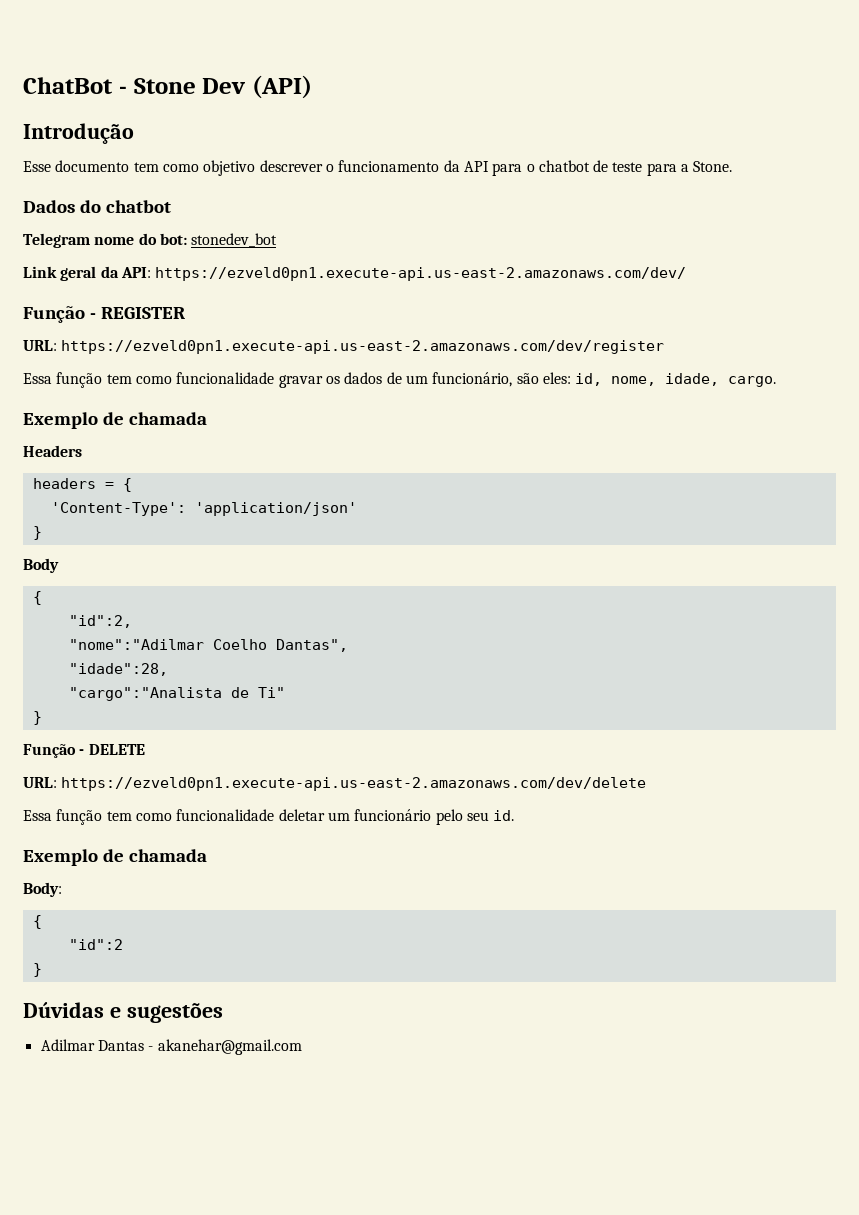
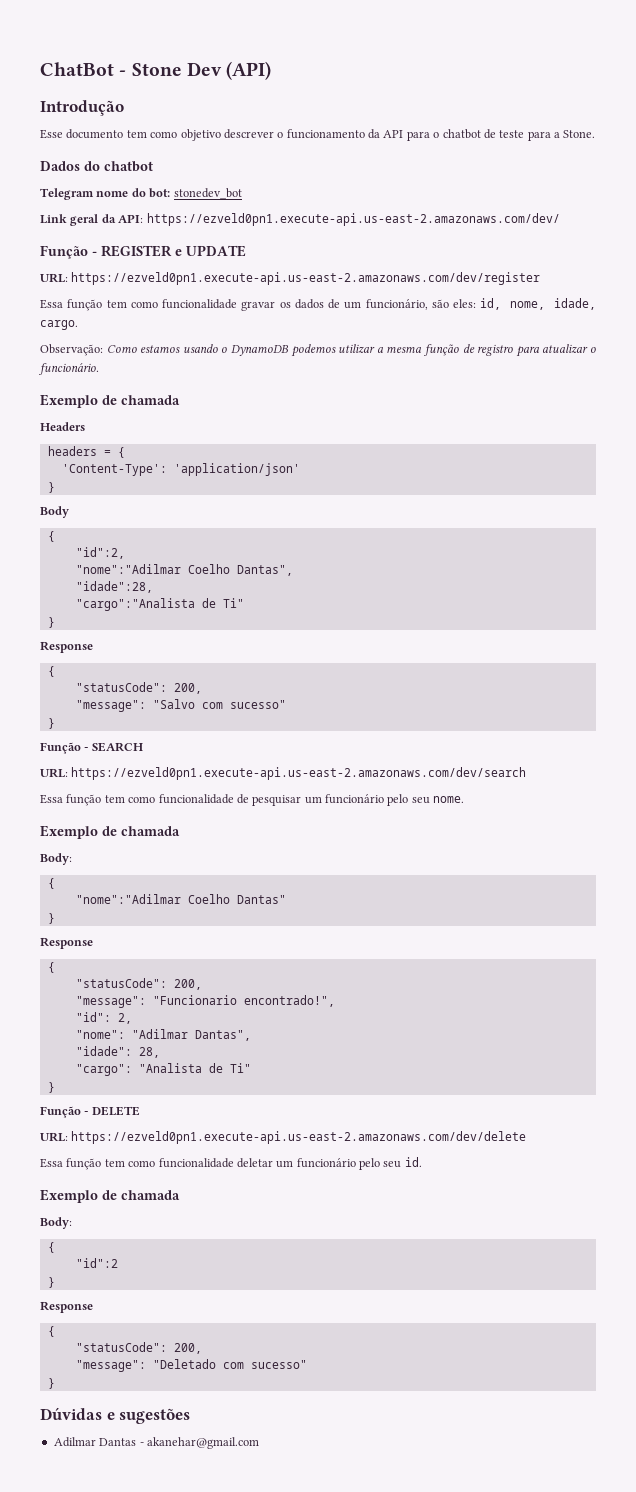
(185, 313) none -> [175,245,246,257] e UPDATE
(777, 381) none -> [40,344,597,357] [39,363,99,375] // Observação: Como estamos usando o DynamoDB podemos utilizar a mesma função de registro para atualizar o funcionário.
(42, 718) none -> [40,641,93,653] [47,666,55,677] [75,682,202,694] [75,699,286,712] [47,718,55,729] [40,742,143,754] [40,767,527,780] [40,794,465,806] [40,825,180,839] [40,853,72,865] [47,878,55,889] [75,894,286,904] [47,913,55,924] [40,937,93,949] [47,962,55,973] [75,978,202,990] [75,995,335,1008] [75,1012,132,1024] [75,1029,251,1041] [75,1046,160,1058] [75,1063,251,1076] [47,1082,55,1093] // Response // { // "statusCode": 200, // "message": "Salvo com sucesso" // } // Função - SEARCH // URL: https://ezveld0pn1.execute-api.us-east-2.amazonaws.com/dev/search // Essa função tem como funcionalidade de pesquisar um funcionário pelo seu nome. // Exemplo de chamada // Body: // { // "nome":"Adilmar Coelho Dantas" // } // Response // { // "statusCode": 200, // "message": "Funcionario encontrado!", // "id": 2, // "nome": "Adilmar Dantas", // "idade": 28, // "cargo": "Analista de Ti" // }
(42, 970) none -> [40,1301,93,1313] [47,1326,55,1337] [75,1342,202,1354] [75,1359,307,1372] [47,1378,55,1389] // Response // { // "statusCode": 200, // "message": "Deletado com sucesso" // }

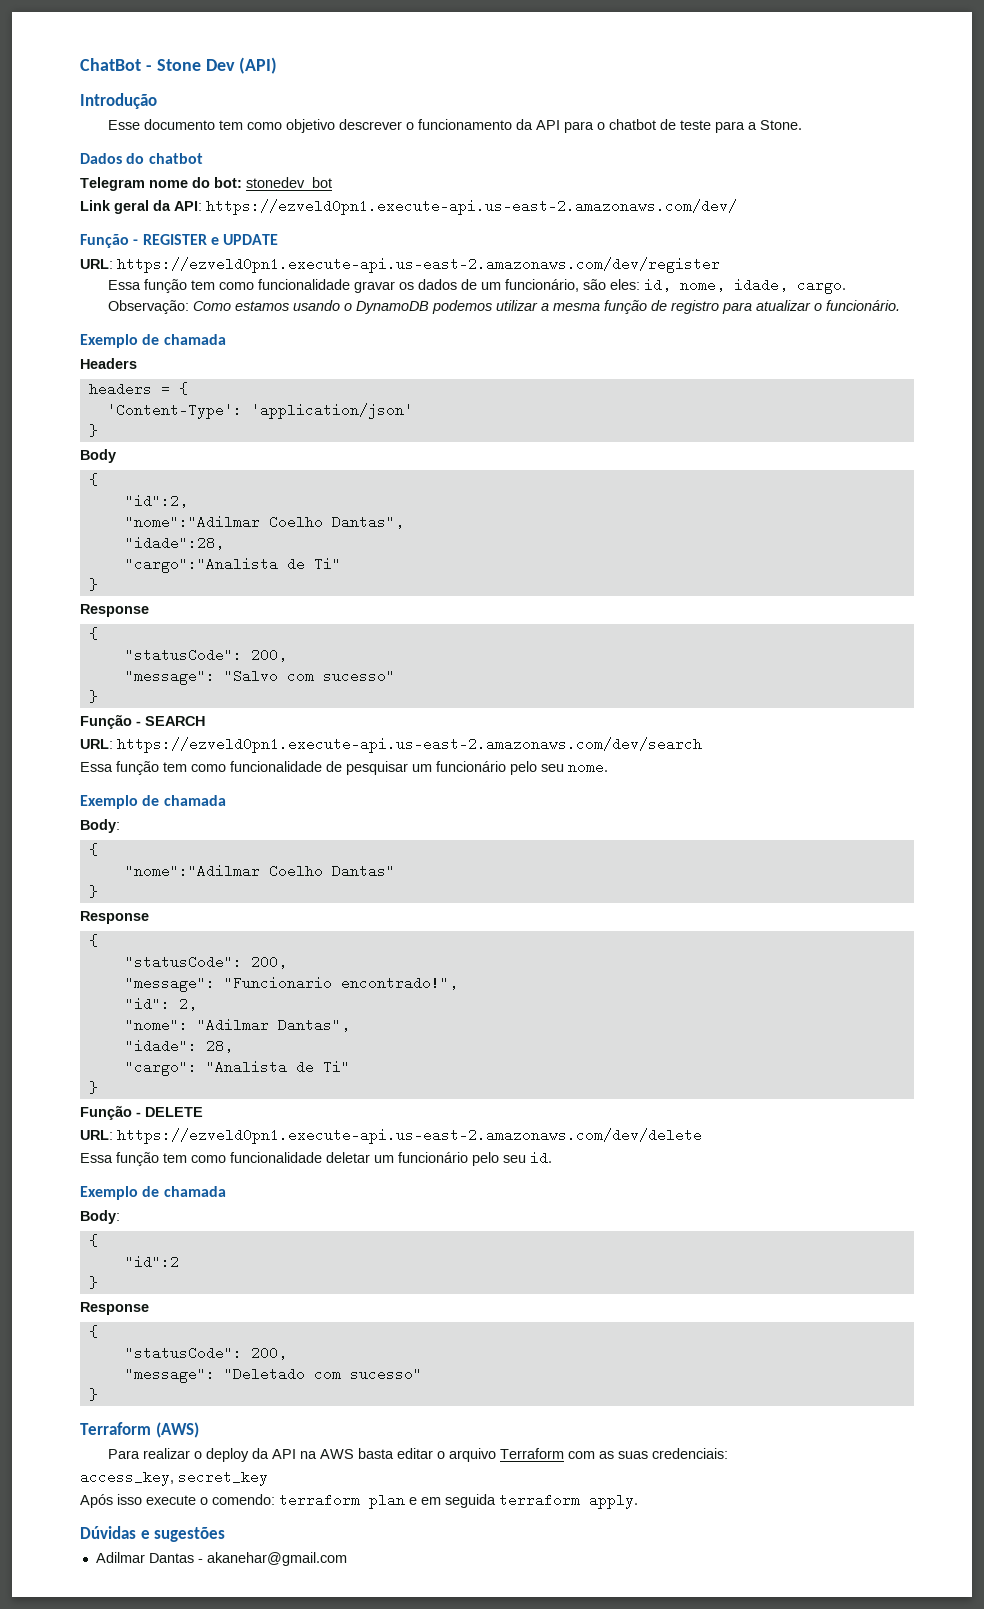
(55, 1383) none -> [80,1422,199,1438] [108,1448,729,1462] [80,1470,268,1486] [80,1493,638,1509] // Terraform (AWS) // Para realizar o deploy da API na AWS basta editar o arquivo Terraform com as suas credenciais: // access_key, secret_key // Após isso execute o comendo: terraform plan e em seguida terraform apply.

